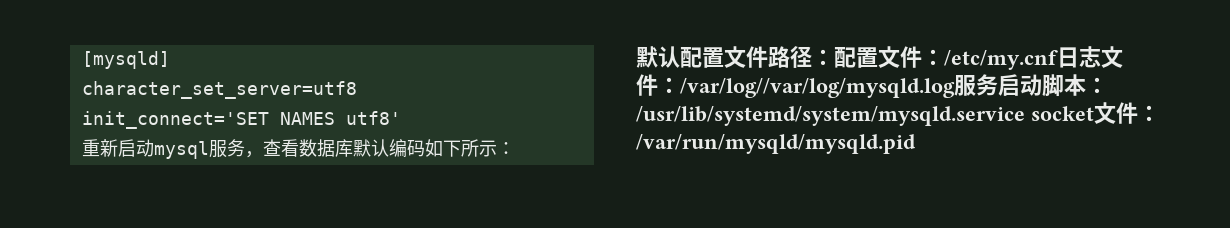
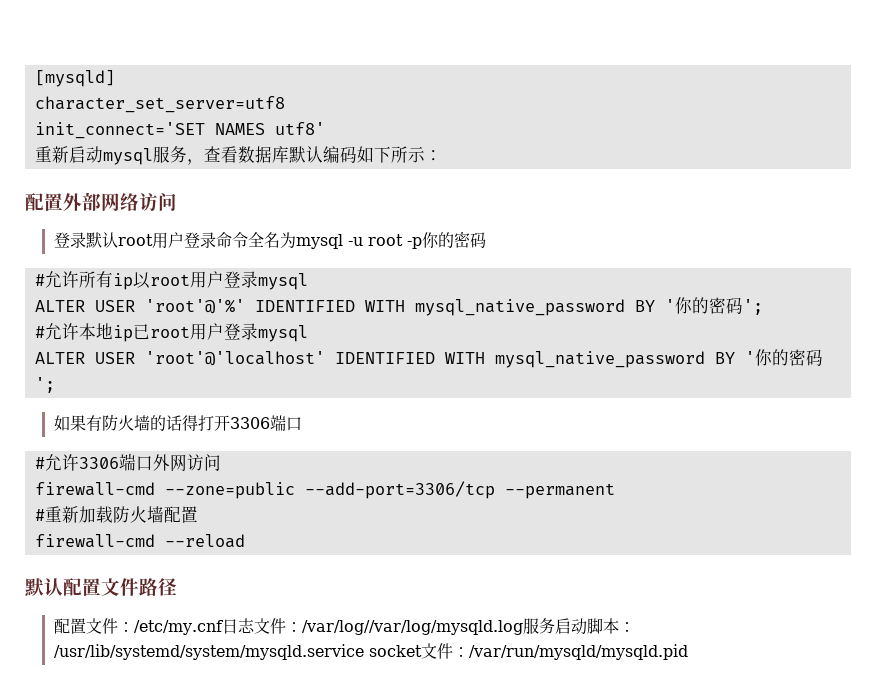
(515, 148) none -> [25,192,177,212] [53,231,486,249] [34,271,308,290] [34,297,763,316] [34,323,308,342] [34,349,823,368] [34,377,55,393] [53,414,302,431] [34,453,221,472] [34,481,615,499] [34,506,198,523] [34,534,245,548] // 配置外部网络访问 // 登录默认root用户登录命令全名为mysql -u root -p你的密码 // #允许所有ip以root用户登录mysql // ALTER USER 'root'@'%' IDENTIFIED WITH mysql_native_password BY '你的密码'; // #允许本地ip已root用户登录mysql // ALTER USER 'root'@'localhost' IDENTIFIED WITH mysql_native_password BY '你的密码'; // 如果有防火墙的话得打开3306端口 // #允许3306端口外网访问 // firewall-cmd --zone=public --add-port=3306/tcp --permanent // #重新加载防火墙配置 // firewall-cmd --reload
[812,49,834,65] ： -> (177, 587) //

